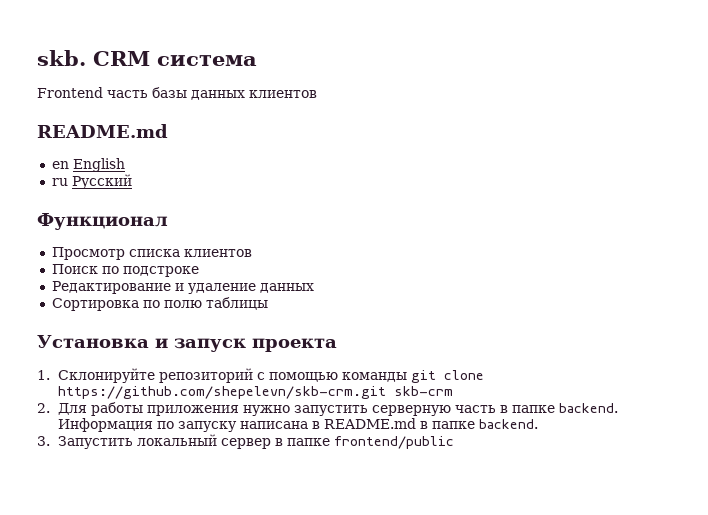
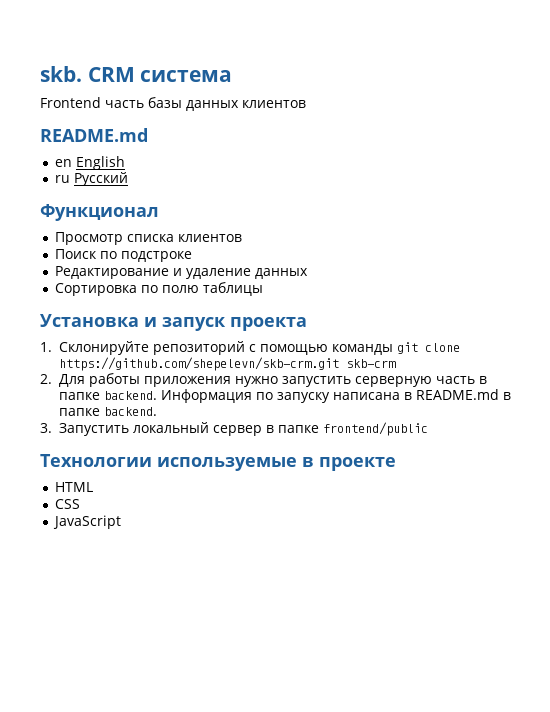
(455, 442) none -> [40,454,396,471] [54,482,93,492] [54,499,80,509] [52,515,121,529] // Технологии используемые в проекте // HTML // CSS // JavaScript

